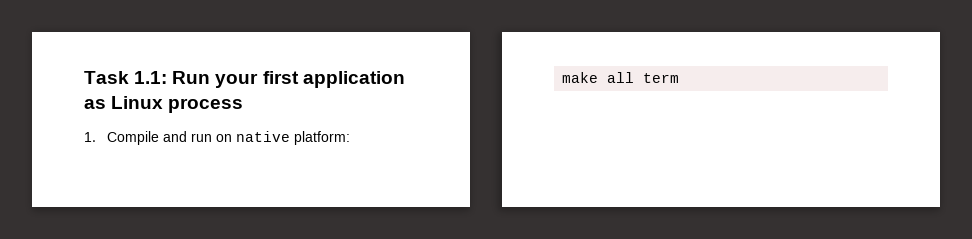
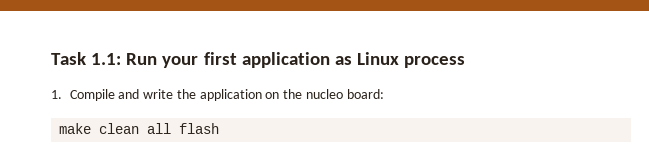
[190,131,350,145] [562,72,680,83] run on native platform: // make all term -> [143,89,384,101] [59,123,220,134] write the application on the nucleo board: // make clean all flash

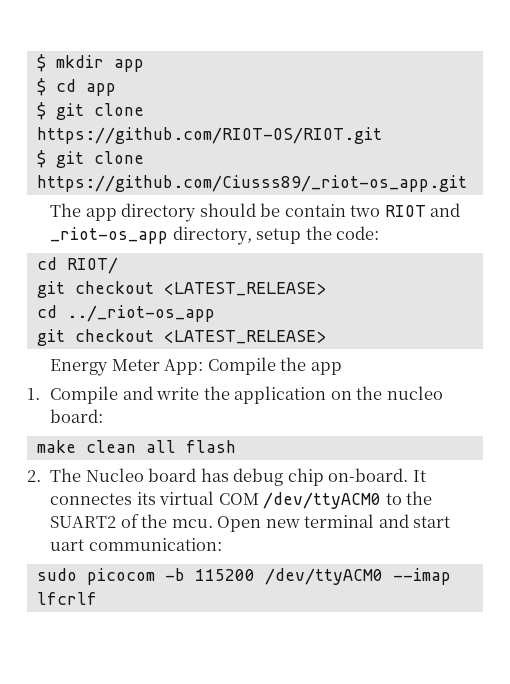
[51,52,466,68] Task 1.1: Run your first application as Linux process -> [36,54,144,72] [36,78,116,96] [36,102,144,120] [36,127,382,144] [36,150,144,168] [36,175,467,192] [50,203,461,222] [50,226,380,245] [36,257,118,274] [36,281,326,298] [36,305,215,322] [36,329,326,346] [50,357,342,376] $ mkdir app // $ cd app // $ git clone https://github.com/RIOT-OS/RIOT.git // $ git clone https://github.com/Ciusss89/_riot-os_app.git // The app directory should be contain two RIOT and _riot-os_app directory, setup the code: // cd RIOT/ // git checkout <LATEST_RELEASE> // cd ../_riot-os_app // git checkout <LATEST_RELEASE> // Energy Meter App: Compile the app
(220, 128) none -> [27,468,426,486] [50,491,433,509] [50,514,451,532] [50,538,222,551] [36,568,451,585] [36,592,97,605] // 2. The Nucleo board has debug chip on-board. It connectes its virtual COM /dev/ttyACM0 to the SUART2 of the mcu. Open new terminal and start uart communication: // sudo picocom -b 115200 /dev/ttyACM0 --imap lfcrlf

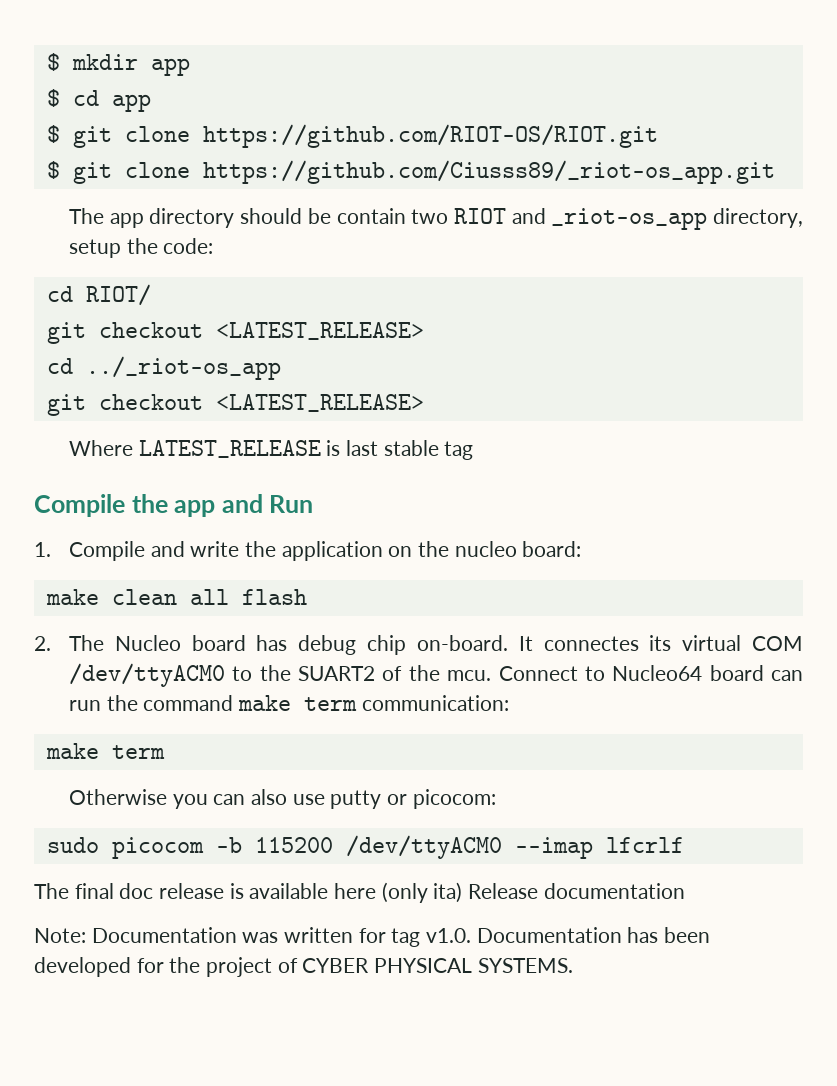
[50,359,204,376] Energy Meter App: -> [68,440,474,460] Where LATEST_RELEASE is last stable tag //
(342, 368) none -> [221,494,314,513] and Run
[217,514,451,532] [50,538,222,551] Open new terminal and start uart communication: -> [498,665,803,681] [68,695,509,711] [45,743,165,759] [68,789,496,809] Connect to Nucleo64 board can run the command make term communication: // make term // Otherwise you can also use putty or picocom:
(97, 598) none -> [34,882,685,903] [34,927,711,947] [34,957,573,977] // The final doc release is available here (only ita) Release documentation // Note: Documentation was written for tag v1.0. Documentation has been developed for the project of CYBER PHYSICAL SYSTEMS.

